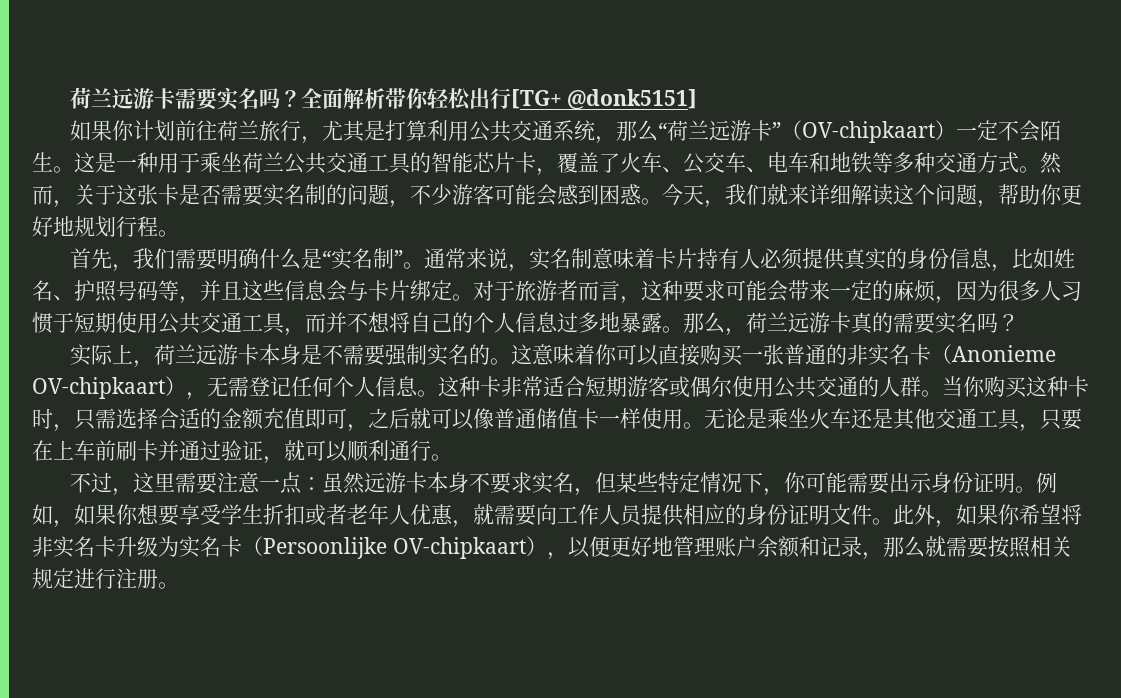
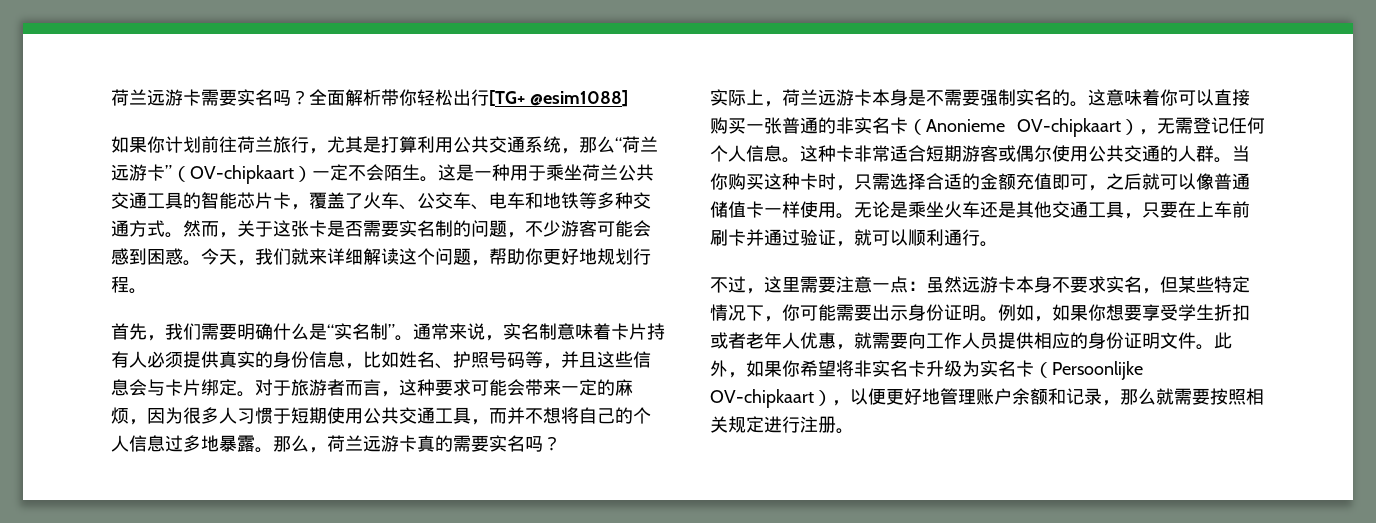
[567,89,698,110] @donk5151] -> [529,90,628,107] @esim1088]

